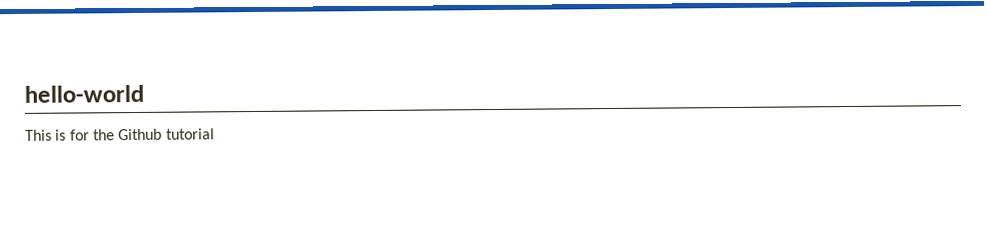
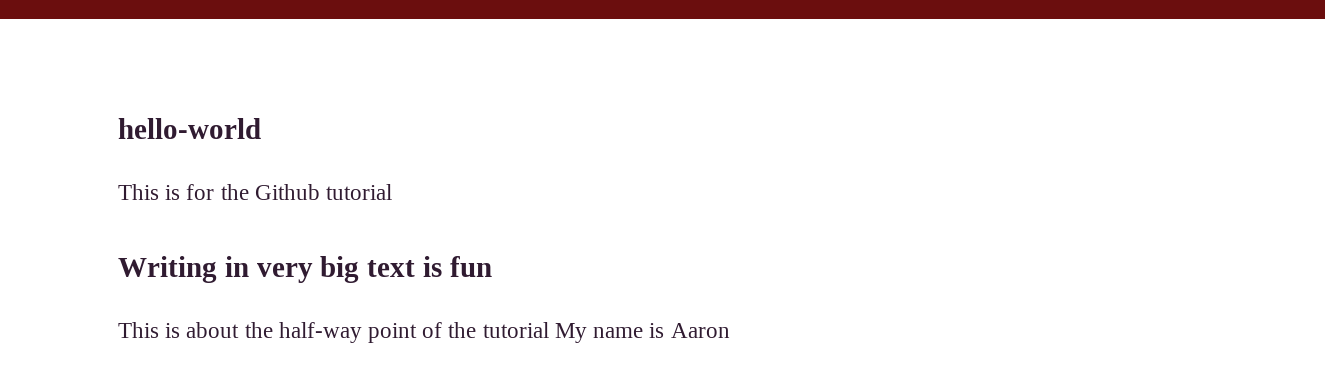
(215, 134) none -> [118,256,492,283] [118,322,730,343] // Writing in very big text is fun // This is about the half-way point of the tutorial My name is Aaron

